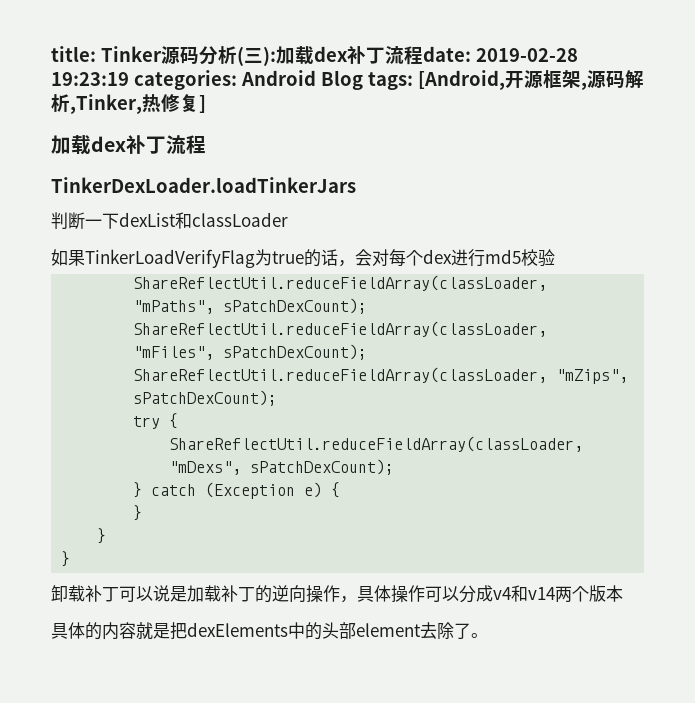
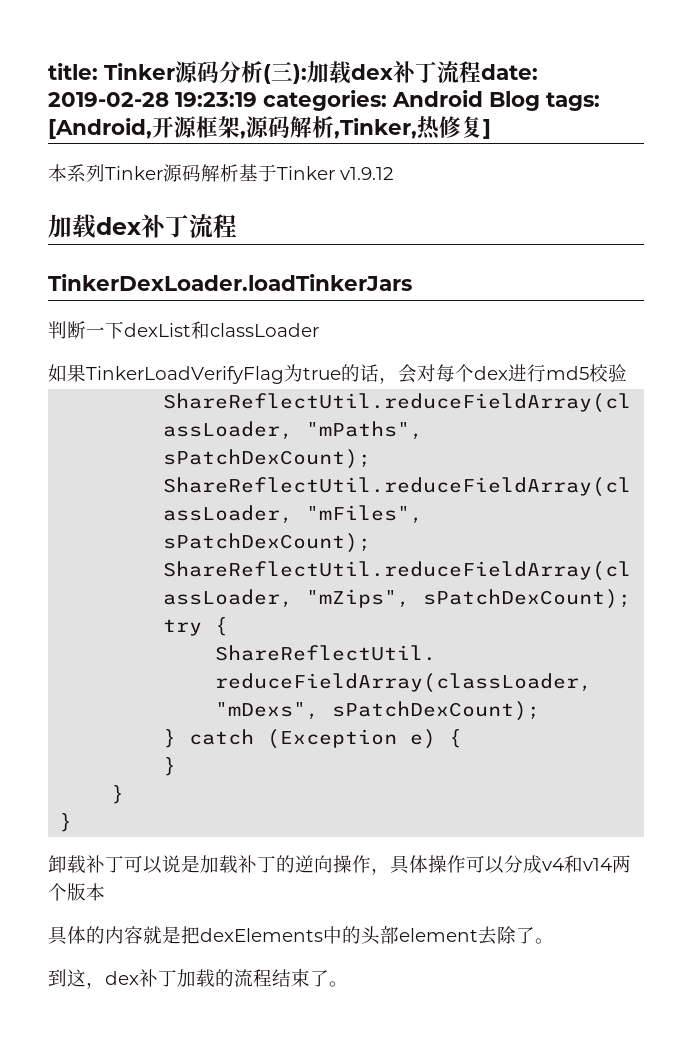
(206, 104) none -> [48,164,394,182] // 本系列Tinker源码解析基于Tinker v1.9.12
(488, 635) none -> [48,968,348,989] // 到这，dex补丁加载的流程结束了。

